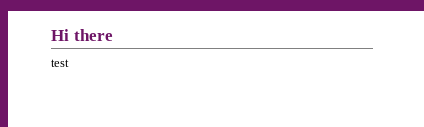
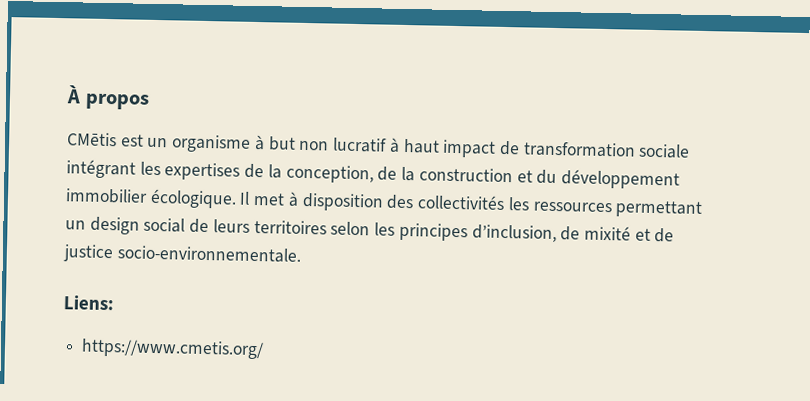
[51,29,113,41] [51,59,69,67] Hi there // test -> [66,85,150,110] [67,132,691,159] [66,159,680,190] [65,188,704,218] [65,216,675,243] [63,244,302,263] [63,295,115,311] [81,338,265,360] À propos // CMētis est un organisme à but non lucratif à haut impact de transformation sociale intégrant les expertises de la conception, de la construction et du développement immobilier écologique. Il met à disposition des collectivités les ressources permettant un design social de leurs territoires selon les principes d’inclusion, de mixité et de justice socio-environnementale. // Liens: // https://www.cmetis.org/

